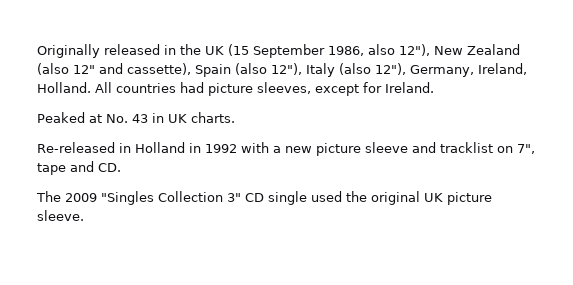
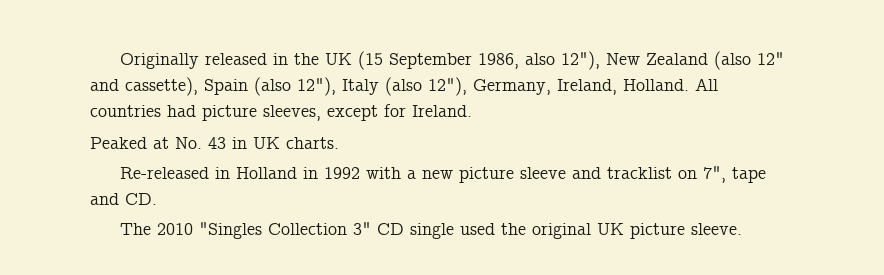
[65,193,97,202] 2009 -> [157,223,194,235] 2010

